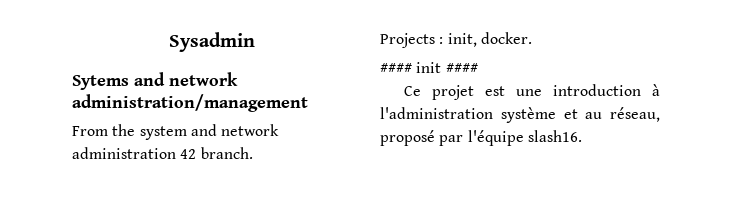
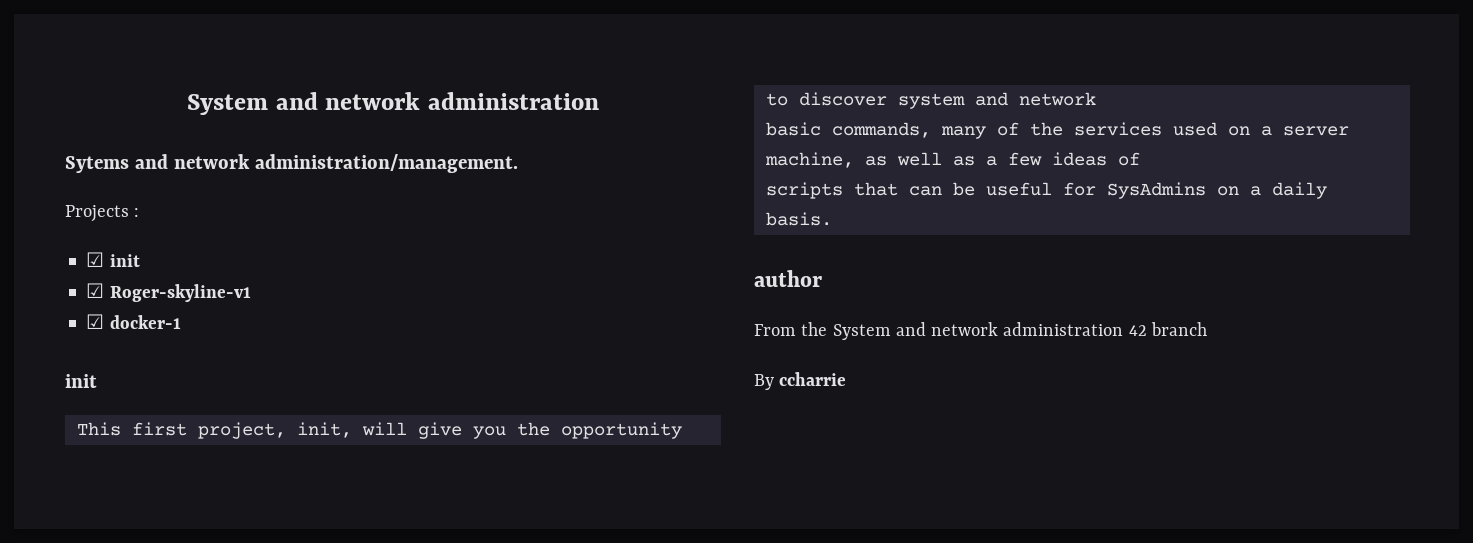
[169,32,255,52] Sysadmin -> [187,92,599,115] System and network administration
[72,94,308,112] administration/management -> [254,154,518,173] [65,205,140,222] [86,252,140,267] [86,283,251,302] [86,314,181,329] [65,374,97,388] [76,422,682,439] [765,92,1096,109] [765,122,1349,139] [764,152,1140,168] [765,182,1327,199] [765,212,832,226] [754,270,822,287] administration/management. // Projects : // ☑ init // ☑ Roger-skyline-v1 // ☑ docker-1 // init // This first project, init, will give you the opportunity to discover system and network // basic commands, many of the services used on a server machine, as well as a few ideas of // scripts that can be useful for SysAdmins on a daily basis. // author
[139,126,187,140] system -> [832,324,891,340] System
[200,147,253,159] [380,32,532,48] [380,62,478,73] [403,84,660,100] [380,107,660,123] [380,130,582,146] branch. // Projects : init, docker. // #### init #### // Ce projet est une introduction à l'administration système et au réseau, proposé par l'équipe slash16. -> [1150,322,1207,336] [754,372,847,390] branch // By ccharrie

